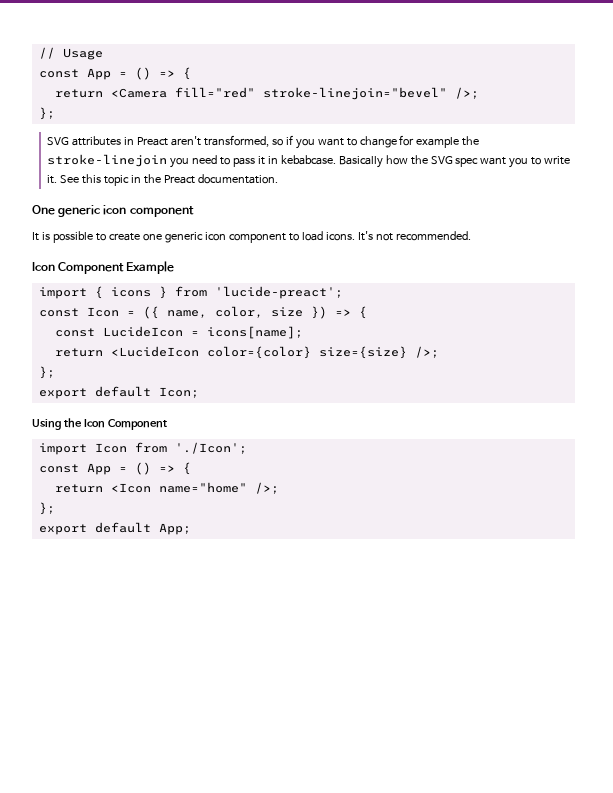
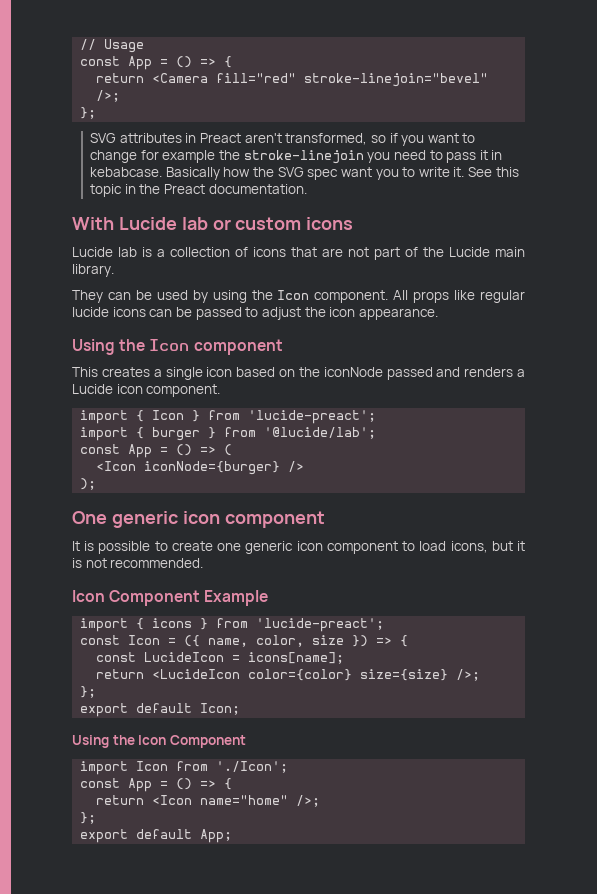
(278, 179) none -> [72,217,354,230] [72,247,525,260] [72,264,114,277] [72,290,525,303] [72,307,438,320] [72,339,283,355] [72,367,525,380] [72,384,221,397] [80,410,377,424] [80,427,377,441] [80,444,233,458] [96,461,305,475] [80,478,97,490] // With Lucide lab or custom icons // Lucide lab is a collection of icons that are not part of the Lucide main library. // They can be used by using the Icon component. All props like regular lucide icons can be passed to adjust the icon appearance. // Using the Icon component // This creates a single icon based on the iconNode passed and renders a Lucide icon component. // import { Icon } from 'lucide-preact'; // import { burger } from '@lucide/lab'; // const App = () => ( // <Icon iconNode={burger} /> // );
[325,231,373,241] icons. It's -> [450,541,525,553] [72,558,82,568] icons, but it is

